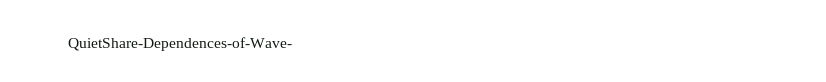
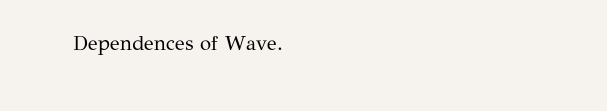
[68,37,292,51] QuietShare-Dependences-of-Wave- -> [73,35,283,55] Dependences of Wave.

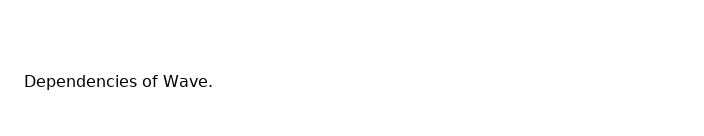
[73,35,193,55] Dependences -> [24,75,137,90] Dependencies

